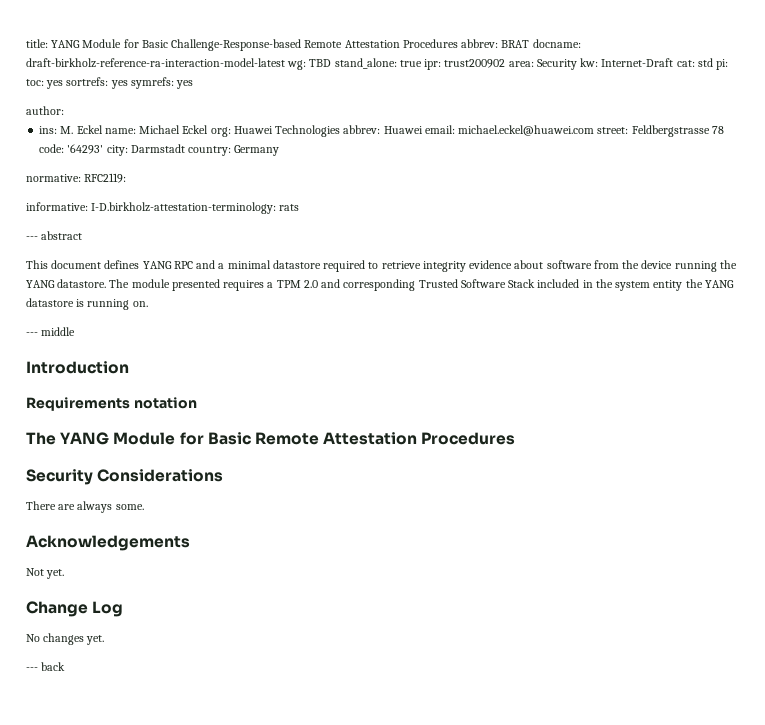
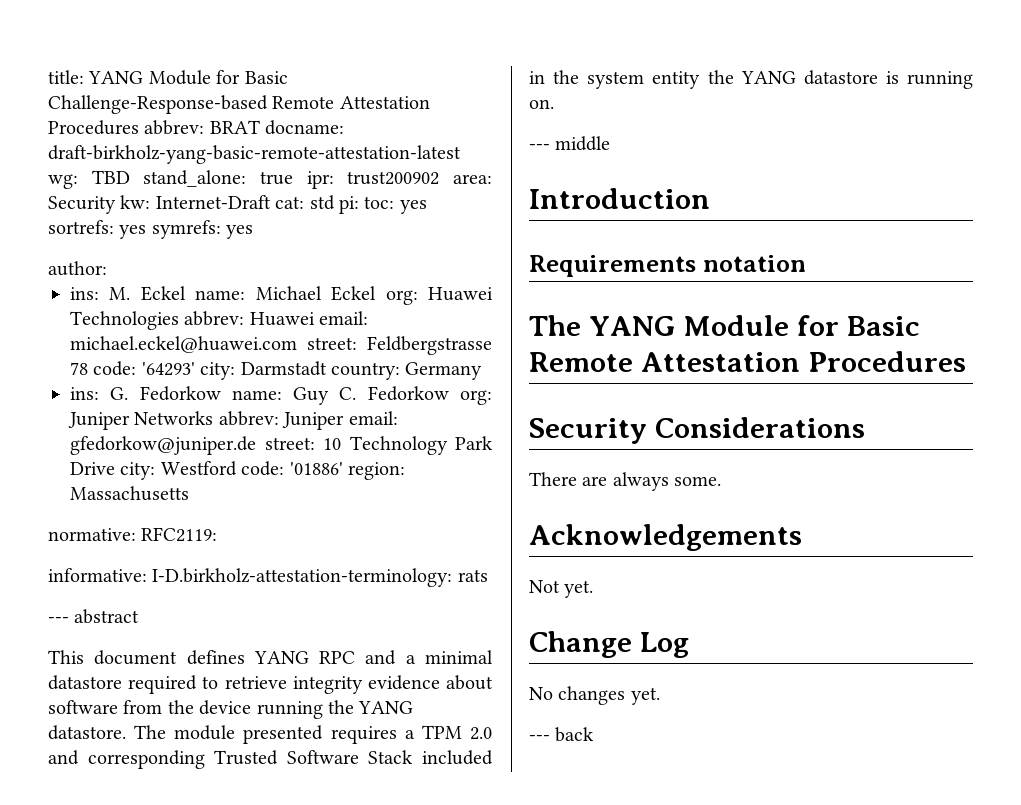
[26,58,285,68] draft-birkholz-reference-ra-interaction-model-latest -> [48,145,461,164] draft-birkholz-yang-basic-remote-attestation-latest
(280, 150) none -> [70,386,492,405] [68,411,398,430] [70,436,493,455] [70,461,405,480] [70,486,189,501] // ins: G. Fedorkow name: Guy C. Fedorkow org: Juniper Networks abbrev: Juniper email: gfedorkow@juniper.de street: 10 Technology Park Drive city: Westford code: '01886' region: Massachusetts

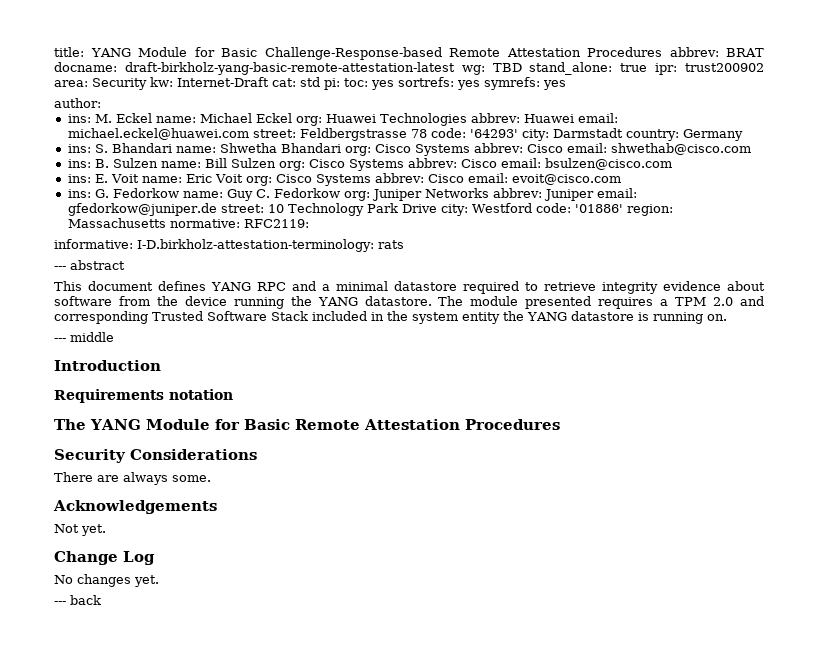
(483, 371) none -> [67,143,751,156] [67,158,672,171] [67,173,621,186] // ins: S. Bhandari name: Shwetha Bhandari org: Cisco Systems abbrev: Cisco email: shwethab@cisco.com // ins: B. Sulzen name: Bill Sulzen org: Cisco Systems abbrev: Cisco email: bsulzen@cisco.com // ins: E. Voit name: Eric Voit org: Cisco Systems abbrev: Cisco email: evoit@cisco.com
(189, 493) // -> (166, 223) none

